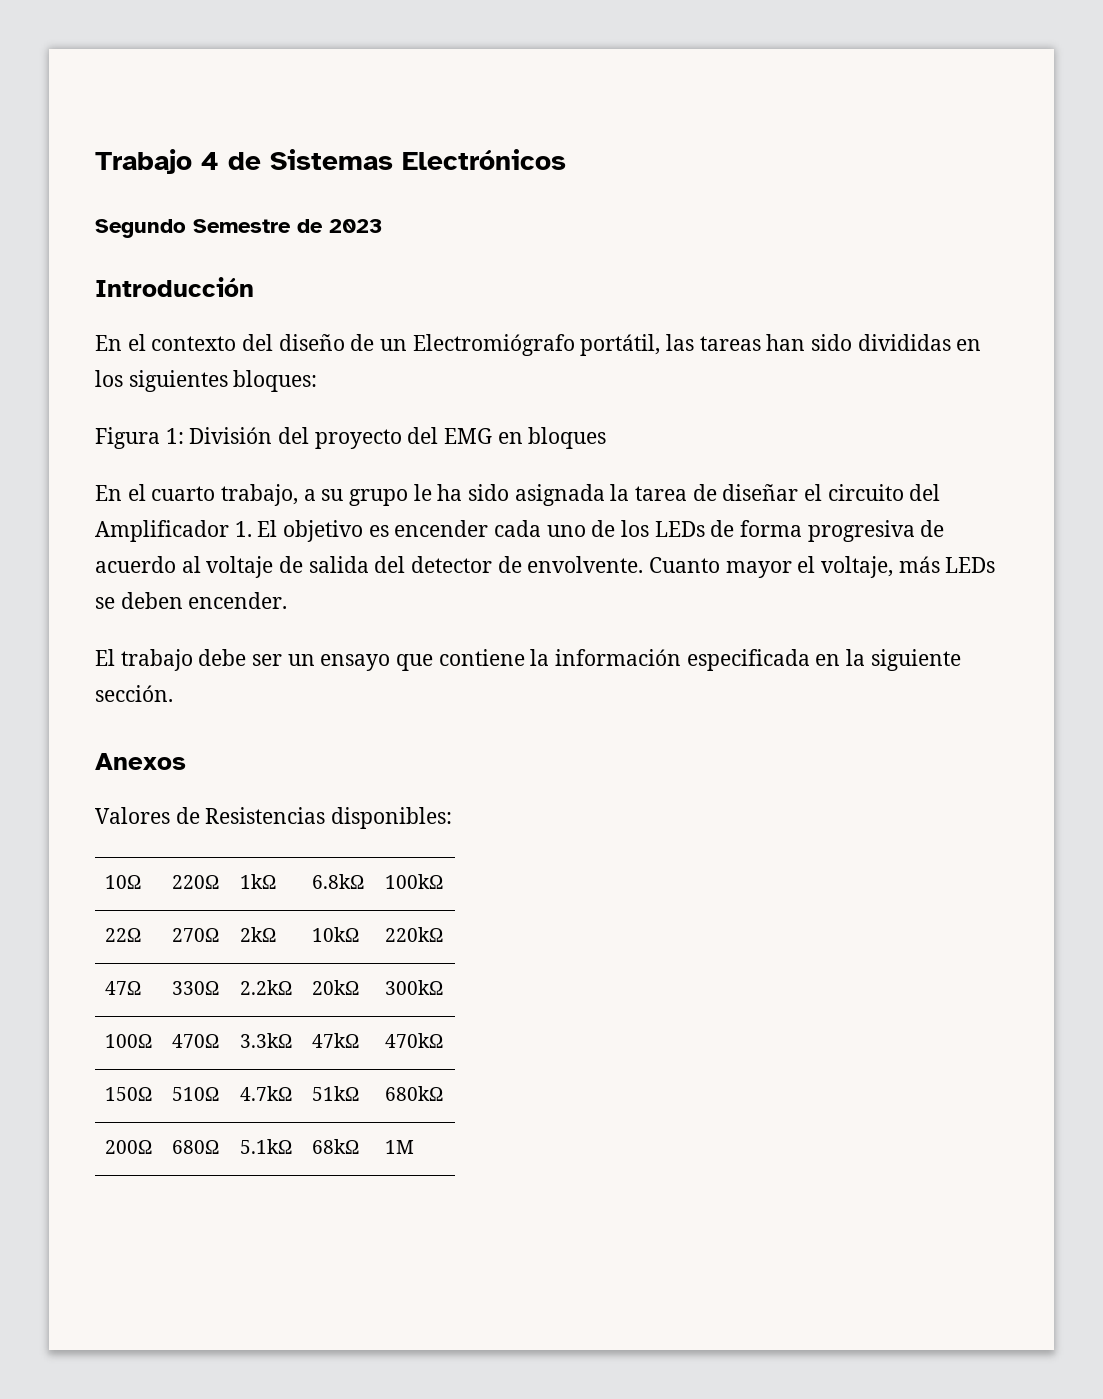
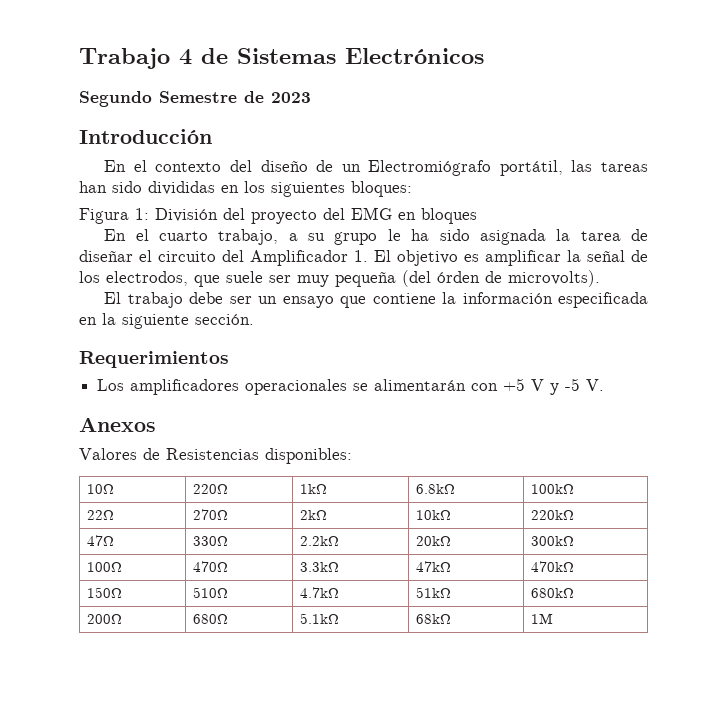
[394,520,945,542] [95,556,996,578] [95,592,288,609] encender cada uno de los LEDs de forma progresiva de acuerdo al voltaje de salida del detector de envolvente. Cuanto mayor el voltaje, más LEDs se deben encender. -> [485,250,648,266] [79,270,600,287] amplificar la señal de los electrodos, que suele ser muy pequeña (del órden de microvolts).
(173, 693) none -> [79,351,229,368] [97,378,605,395] // Requerimientos // Los amplificadores operacionales se alimentarán con +5 V y -5 V.

